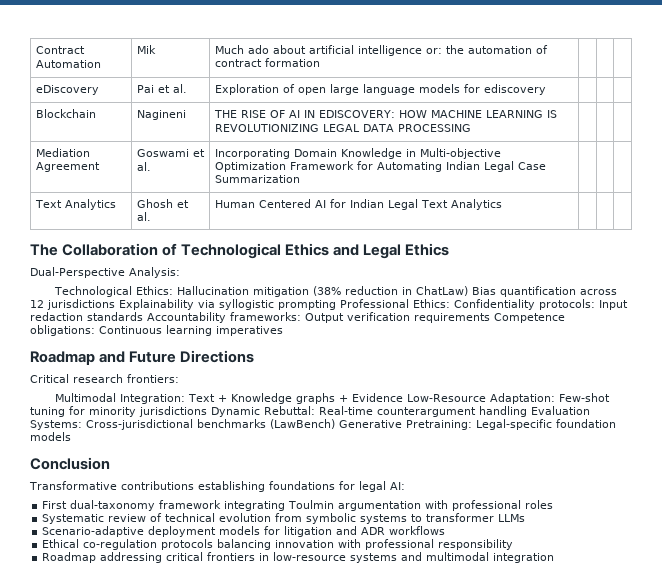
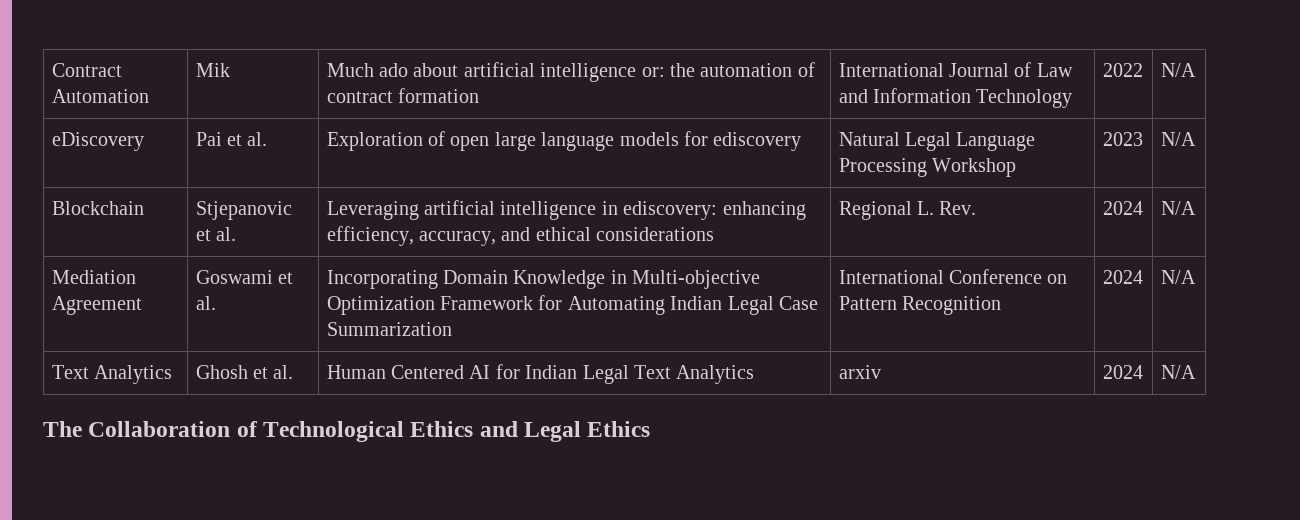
(320, 62) | | -> [838,62,1073,77] [838,88,1073,108] [1102,63,1143,77] [1160,63,1196,77] International Journal of Law and Information Technology | 2022 | N/A
[35,109,96,118] [136,110,186,120] [213,110,557,118] [214,124,471,132] | | // Blockchain | Nagineni | THE RISE OF AI IN EDISCOVERY: HOW MACHINE LEARNING IS REVOLUTIONIZING LEGAL DATA PROCESSING | | | -> [838,132,1036,151] [838,158,1016,177] [1102,132,1143,146] [1160,132,1196,146] [51,201,144,215] [195,201,292,220] [195,227,236,241] [326,200,806,220] [326,226,715,246] [838,201,977,220] [1102,201,1143,215] [1160,201,1196,215] Natural Legal Language Processing Workshop | 2023 | N/A // Blockchain | Stjepanovic et al. | Leveraging artificial intelligence in ediscovery: enhancing efficiency, accuracy, and ethical considerations | Regional L. Rev. | 2024 | N/A
(300, 179) | | -> [838,269,1068,284] [838,296,1001,315] [1102,270,1143,284] [1160,270,1196,284] International Conference on Pattern Recognition | 2024 | N/A
(502, 204) | | -> [838,365,881,379] [1102,365,1143,379] [1160,365,1196,379] arxiv | 2024 | N/A
[30,267,180,278] [54,286,618,297] [30,299,628,310] [30,312,565,323] [30,325,283,336] [30,350,255,365] [30,374,179,383] [55,393,611,404] [30,406,590,417] [30,419,616,430] [30,432,71,441] [30,457,110,470] [29,481,405,492] [42,500,554,511] [42,513,526,524] [42,526,446,537] [42,539,514,550] [42,552,555,563] // Dual-Perspective Analysis: // Technological Ethics: Hallucination mitigation (38% reduction in ChatLaw) Bias quantification across 12 jurisdictions Explainability via syllogistic prompting Professional Ethics: Confidentiality protocols: Input redaction standards Accountability frameworks: Output verification requirements Competence obligations: Continuous learning imperatives // Roadmap and Future Directions // Critical research frontiers: // Multimodal Integration: Text + Knowledge graphs + Evidence Low-Resource Adaptation: Few-shot tuning for minority jurisdictions Dynamic Rebuttal: Real-time counterargument handling Evaluation Systems: Cross-jurisdictional benchmarks (LawBench) Generative Pretraining: Legal-specific foundation models // Conclusion // Transformative contributions establishing foundations for legal AI: // First dual-taxonomy framework integrating Toulmin argumentation with professional roles // Systematic review of technical evolution from symbolic systems to transformer LLMs // Scenario-adaptive deployment models for litigation and ADR workflows // Ethical co-regulation protocols balancing innovation with professional responsibility // Roadmap addressing critical frontiers in low-resource systems and multimodal integration -> (651, 429) none

